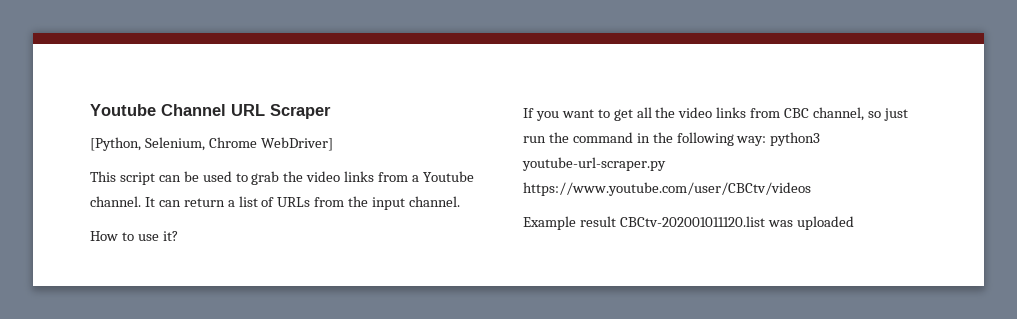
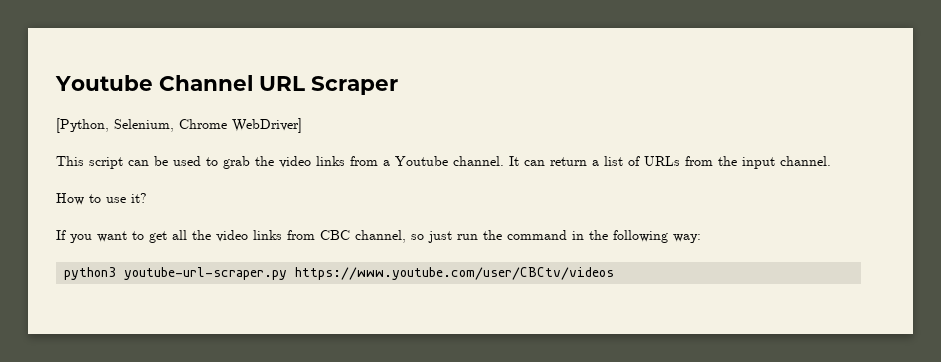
(767, 141) none -> (701, 238) //
[523,216,854,230] // Example result CBCtv-202001011120.list was uploaded -> (615, 273) none

